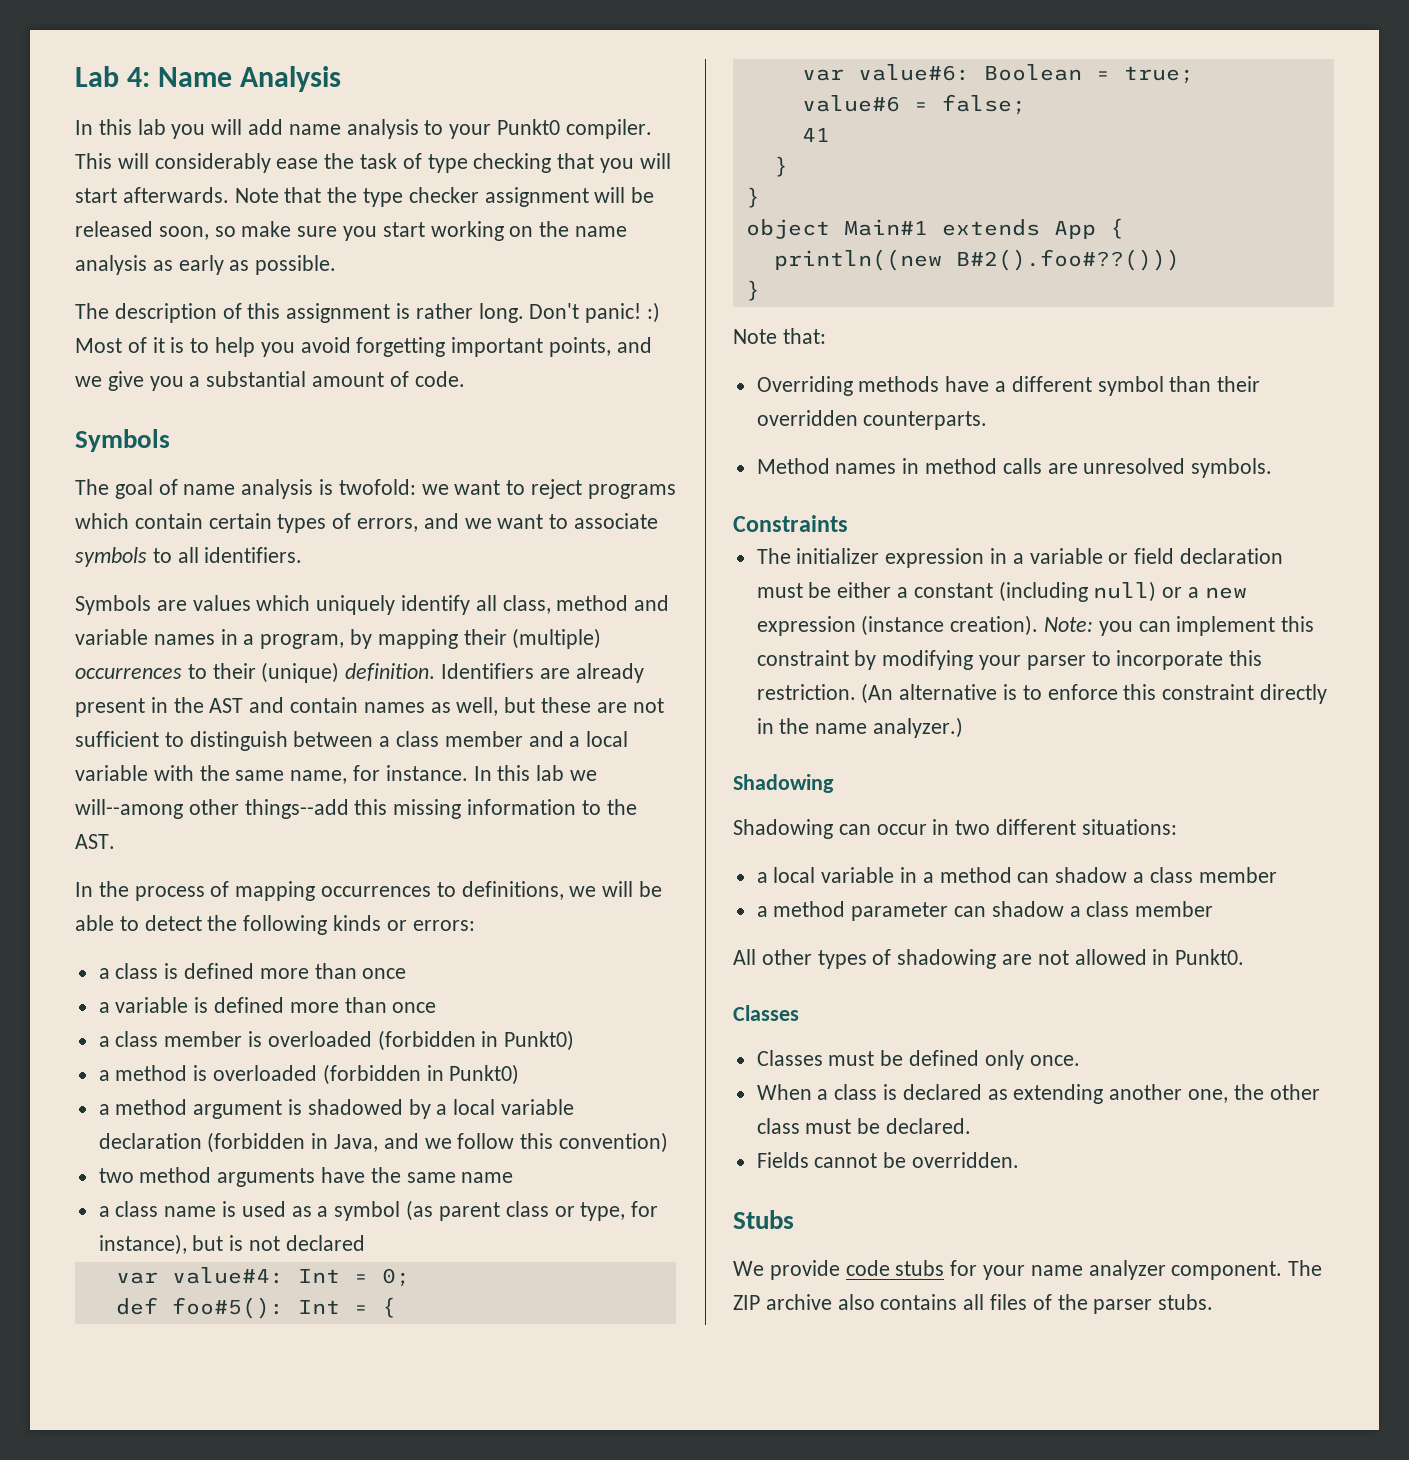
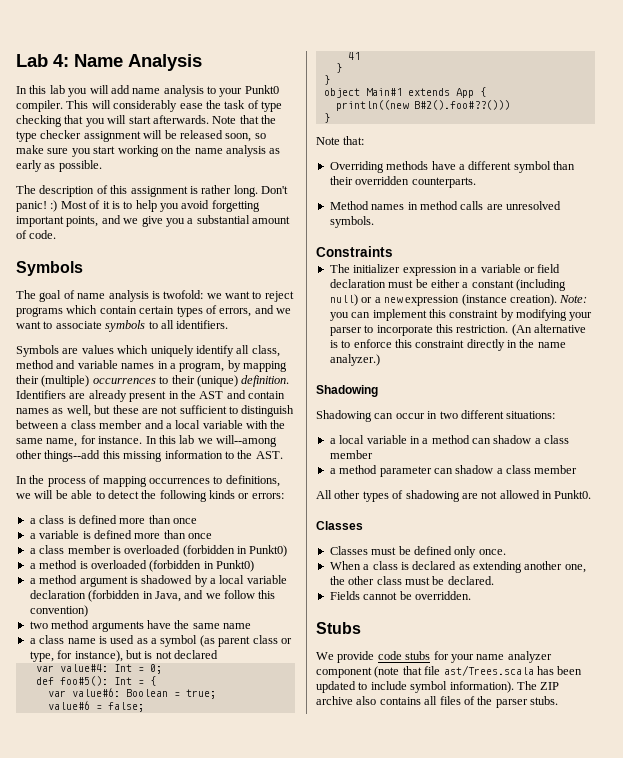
[1171,1261,1283,1280] component. -> [316,665,583,678] [316,681,514,693] component (note that file ast/Trees.scala has been updated to include symbol information).

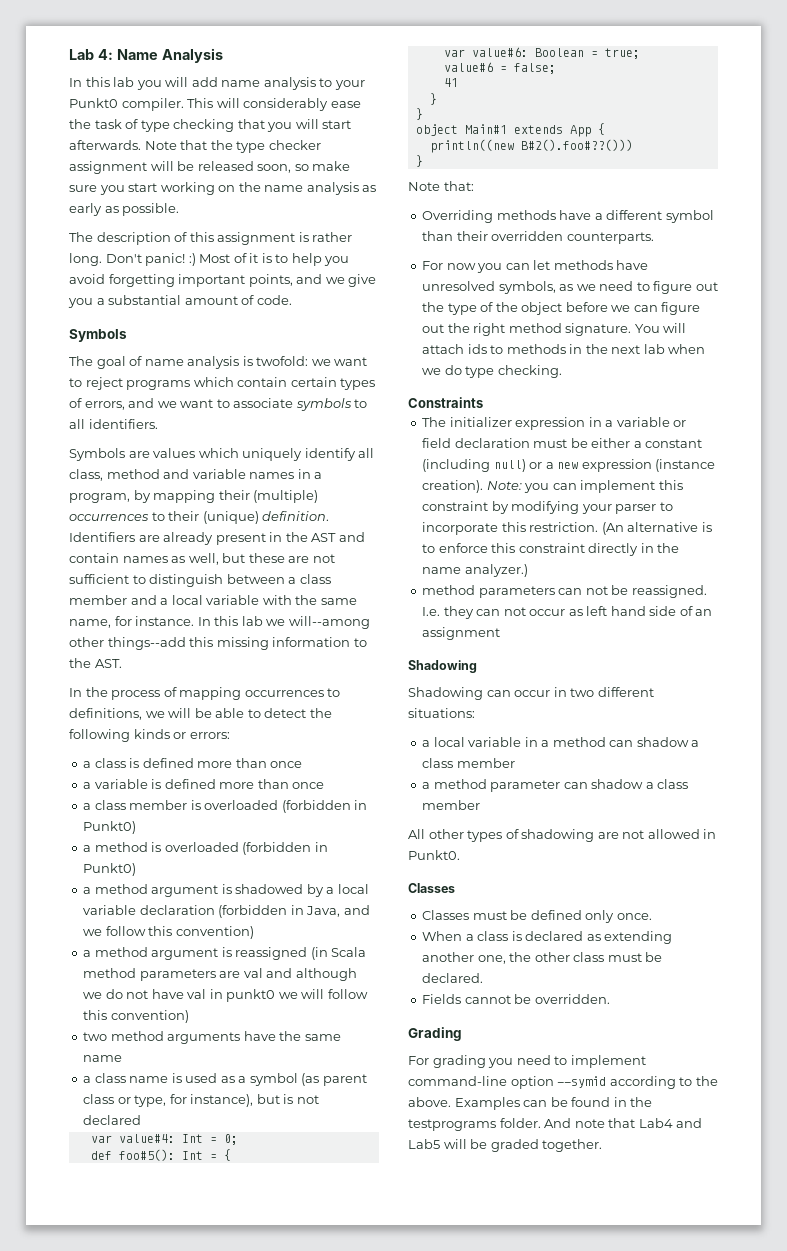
(88, 611) none -> [83,947,367,960] [83,968,357,981] [83,989,368,1002] [83,1010,189,1023] // a method argument is reassigned (in Scala method parameters are val and although we do not have val in punkt0 we will follow this convention)
[329,201,561,210] [329,216,374,228] Method names in method calls are unresolved symbols. -> [422,260,649,273] [422,281,718,294] [422,302,701,315] [422,323,687,336] [422,344,706,354] [422,365,562,378] For now you can let methods have unresolved symbols, as we need to figure out the type of the object before we can figure out the right method signature. You will attach ids to methods in the next lab when we do type checking.
(380, 360) none -> [422,585,707,598] [422,606,713,619] [422,627,501,640] // method parameters can not be reassigned. I.e. they can not occur as left hand side of an assignment
[316,622,361,634] [316,651,552,663] [316,665,583,678] [316,681,560,693] [316,696,558,708] Stubs // We provide code stubs for your name analyzer component (note that file ast/Trees.scala has been updated to include symbol information). The ZIP archive also contains all files of the parser stubs. -> [408,1027,462,1041] [408,1055,646,1068] [408,1076,718,1089] [408,1097,653,1110] [408,1118,703,1131] [408,1139,603,1152] Grading // For grading you need to implement command-line option --symid according to the above. Examples can be found in the testprograms folder. And note that Lab4 and Lab5 will be graded together.

